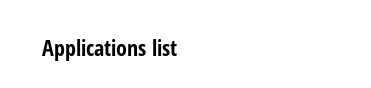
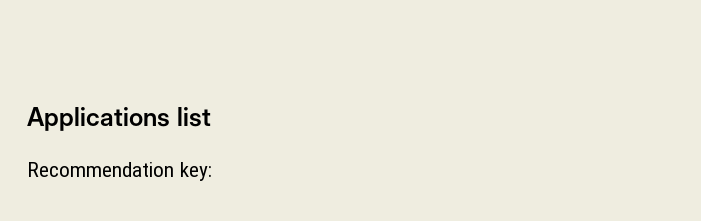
(177, 47) none -> [27,162,212,181] // Recommendation key:

